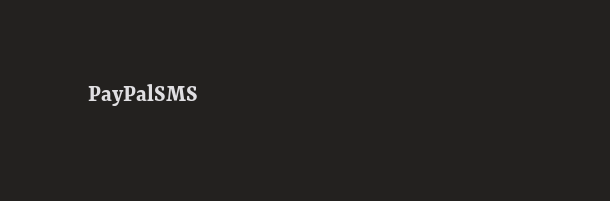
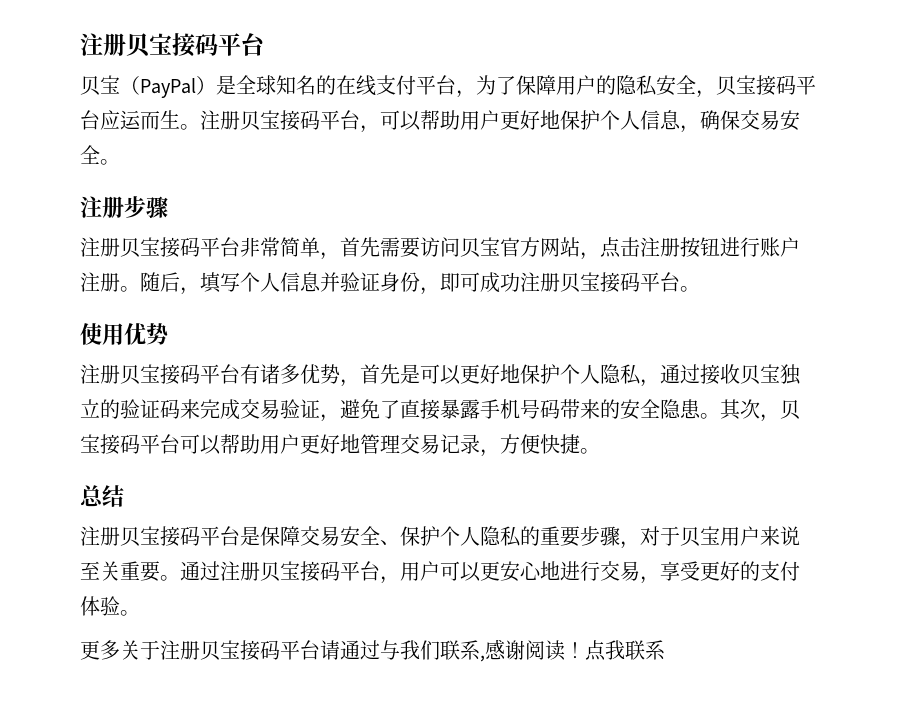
[88,84,198,106] PayPalSMS -> [80,33,265,57] [80,75,816,98] [80,110,800,133] [80,145,120,165] [80,196,168,218] [80,237,800,260] [80,272,700,295] [80,323,168,345] [80,364,801,387] [80,399,800,422] [80,434,600,457] [80,485,124,507] [80,526,800,549] [80,561,800,584] [80,596,140,616] [80,639,665,662] 注册贝宝接码平台 // 贝宝（PayPal）是全球知名的在线支付平台，为了保障用户的隐私安全，贝宝接码平台应运而生。注册贝宝接码平台，可以帮助用户更好地保护个人信息，确保交易安全。 // 注册步骤 // 注册贝宝接码平台非常简单，首先需要访问贝宝官方网站，点击注册按钮进行账户注册。随后，填写个人信息并验证身份，即可成功注册贝宝接码平台。 // 使用优势 // 注册贝宝接码平台有诸多优势，首先是可以更好地保护个人隐私，通过接收贝宝独立的验证码来完成交易验证，避免了直接暴露手机号码带来的安全隐患。其次，贝宝接码平台可以帮助用户更好地管理交易记录，方便快捷。 // 总结 // 注册贝宝接码平台是保障交易安全、保护个人隐私的重要步骤，对于贝宝用户来说至关重要。通过注册贝宝接码平台，用户可以更安心地进行交易，享受更好的支付体验。 // 更多关于注册贝宝接码平台请通过与我们联系,感谢阅读！点我联系

